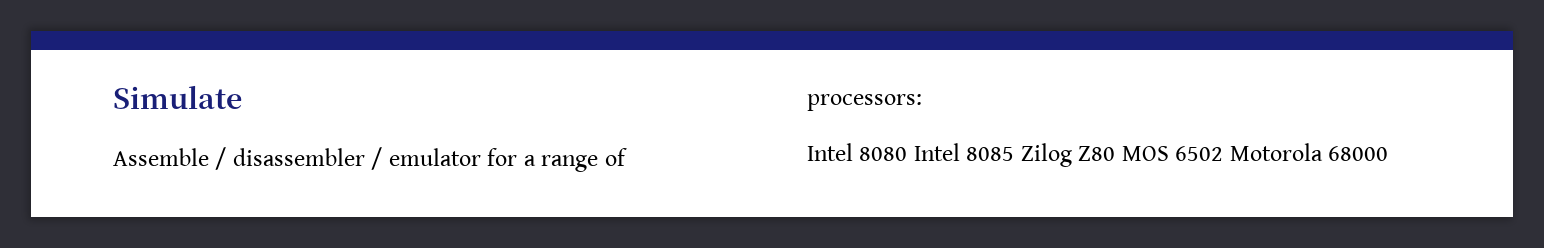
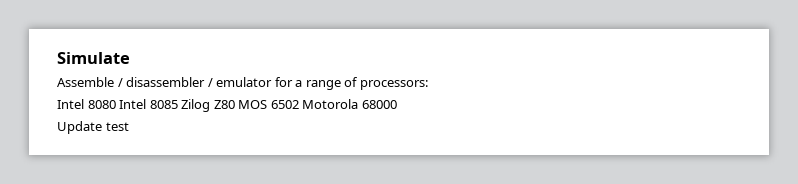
(1389, 153) none -> [57,121,129,134] // Update test

